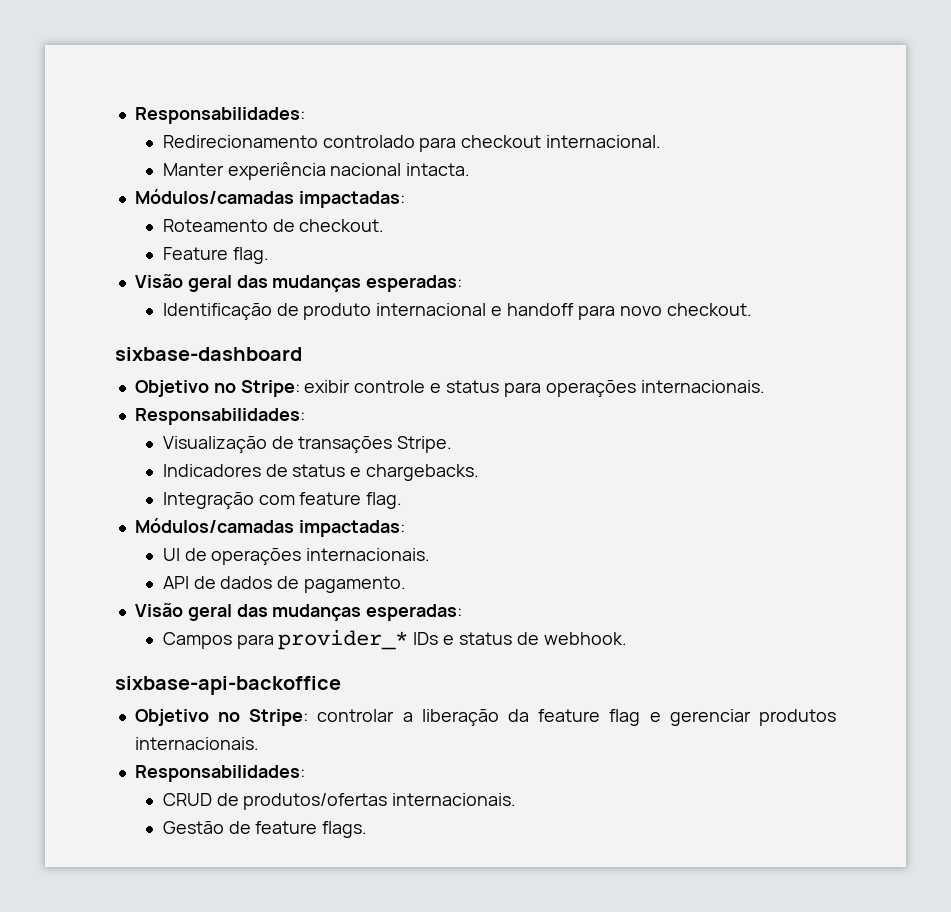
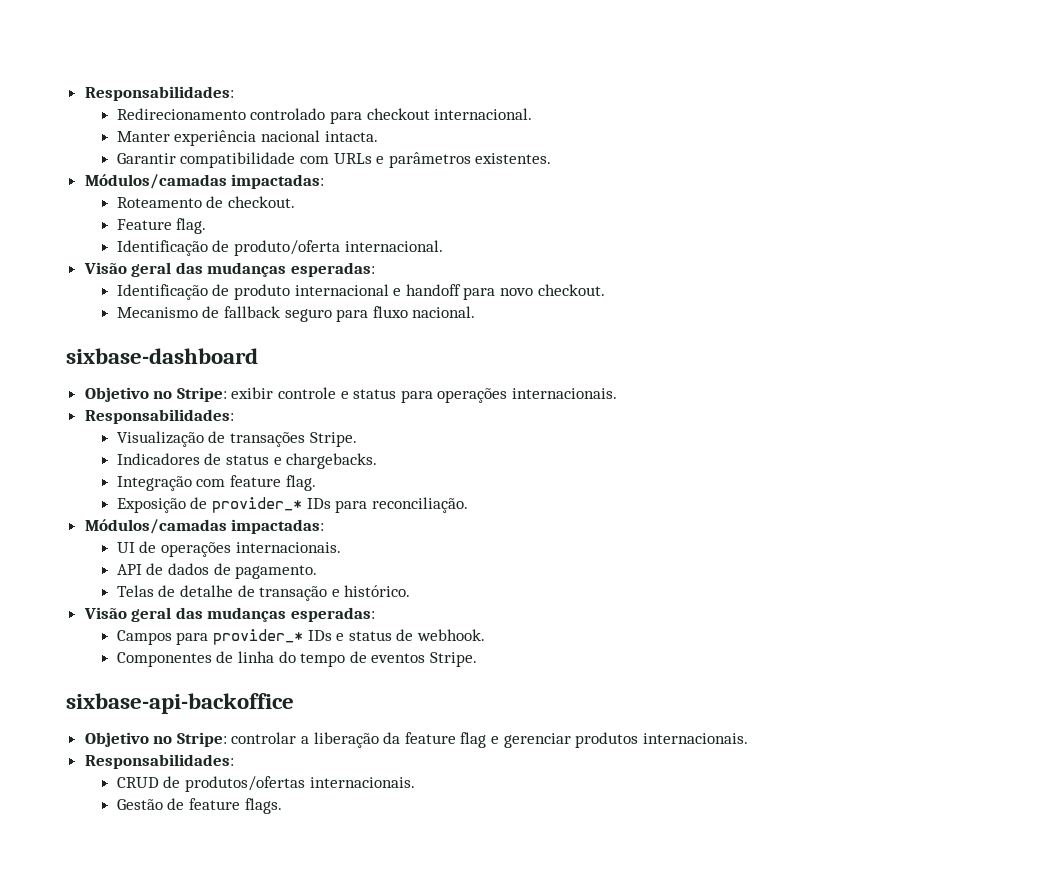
(471, 169) none -> [116,152,552,168] // Garantir compatibilidade com URLs e parâmetros existentes.
(269, 255) none -> [116,240,443,256] // Identificação de produto/oferta internacional.
(752, 309) none -> [116,306,476,322] // Mecanismo de fallback seguro para fluxo nacional.
(403, 500) none -> [116,497,468,513] // Exposição de provider_* IDs para reconciliação.
(407, 584) none -> [116,585,411,601] // Telas de detalhe de transação e histórico.
(627, 638) none -> [116,651,478,667] // Componentes de linha do tempo de eventos Stripe.

